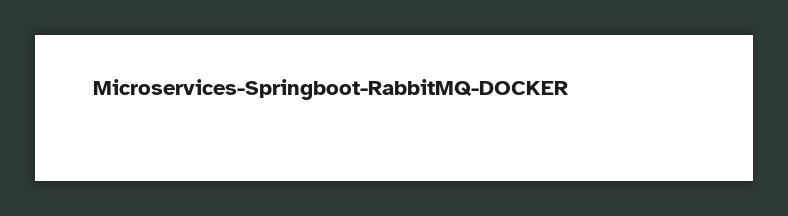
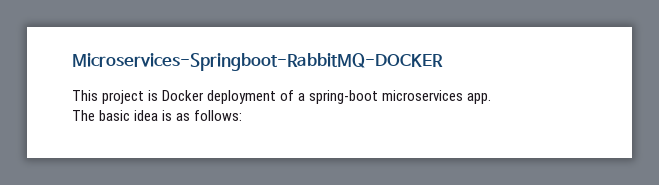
(569, 89) none -> [72,90,492,104] [72,110,243,121] // This project is Docker deployment of a spring-boot microservices app. // The basic idea is as follows:

